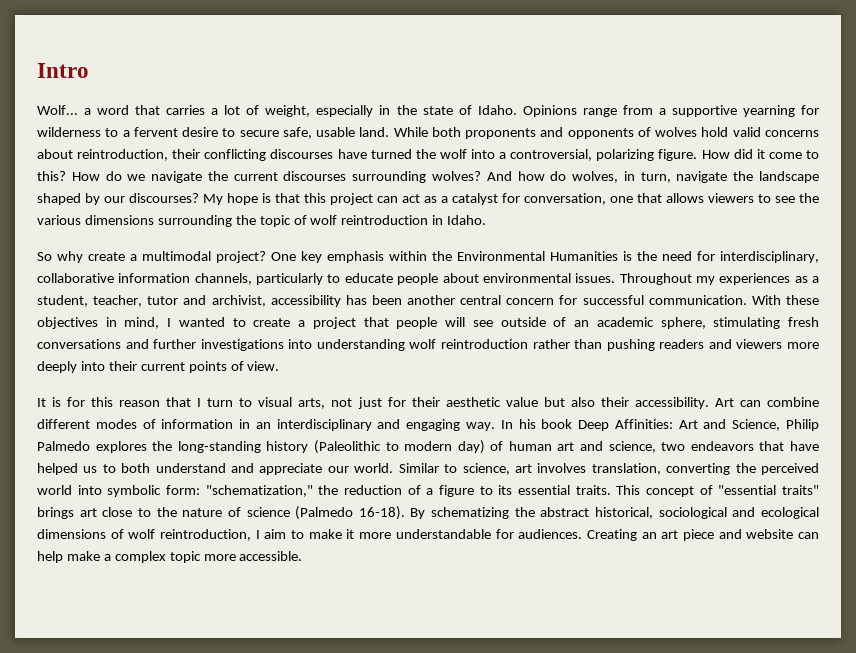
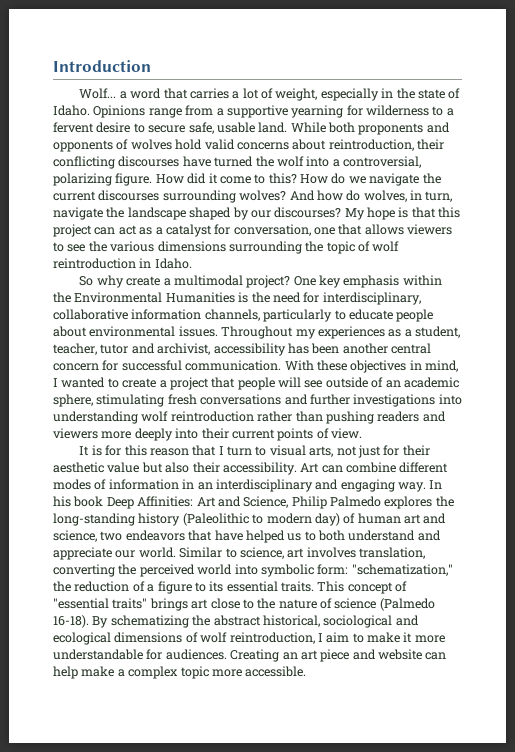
[37,63,89,78] Intro -> [53,60,151,72] Introduction

